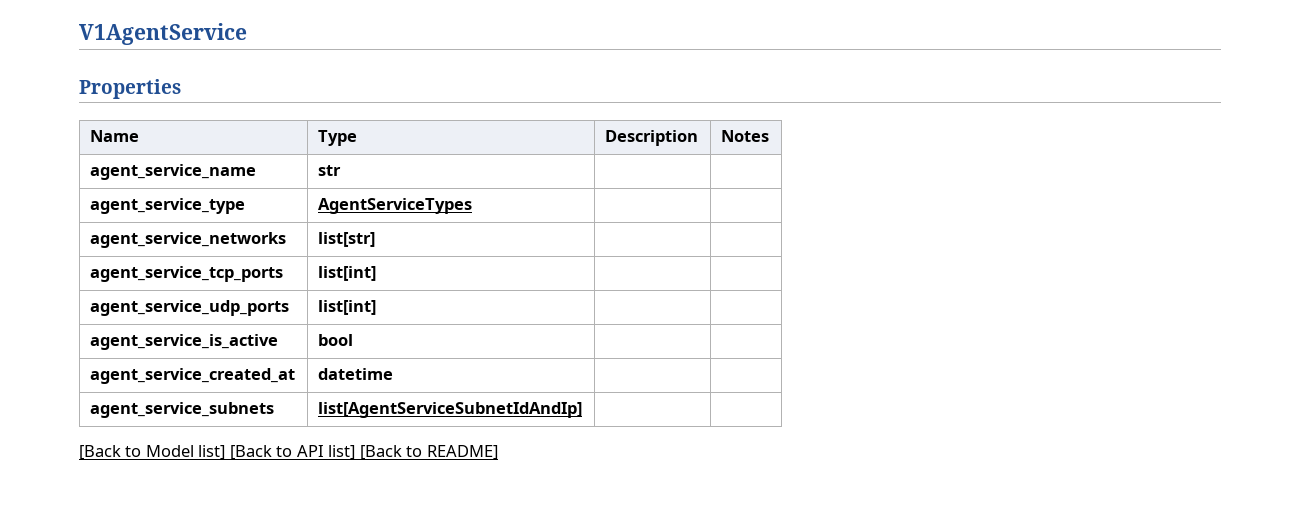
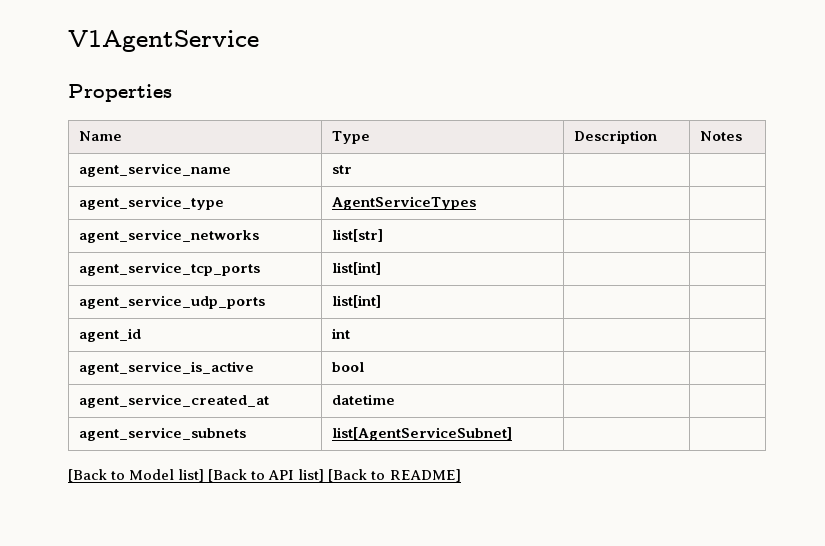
(377, 307) none -> [78,328,141,342] [331,328,350,339] // agent_id | int | |
[318,402,583,418] list[AgentServiceSubnetIdAndIp] -> [331,427,512,441] list[AgentServiceSubnet]

